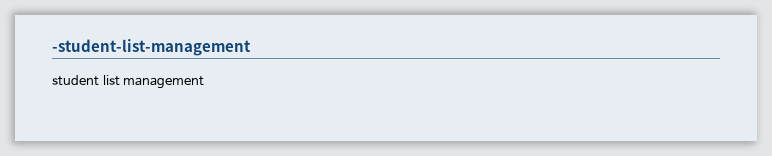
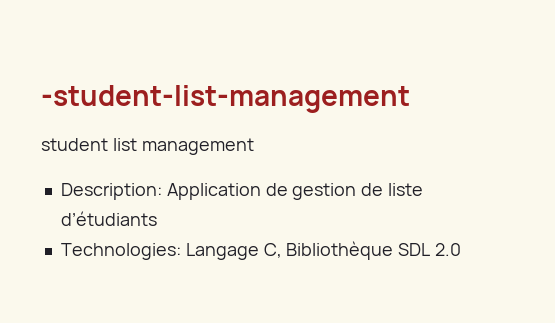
(205, 82) none -> [60,183,424,200] [60,211,157,226] [60,241,462,260] // Description: Application de gestion de liste d’étudiants // Technologies: Langage C, Bibliothèque SDL 2.0

